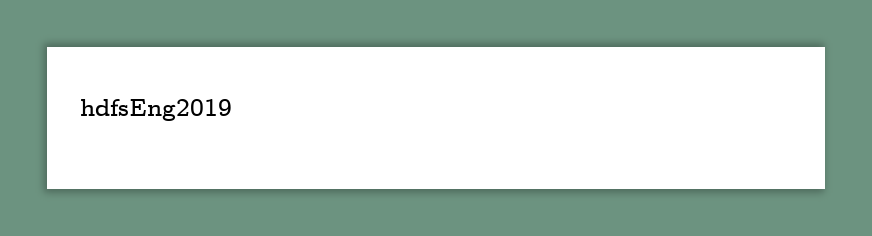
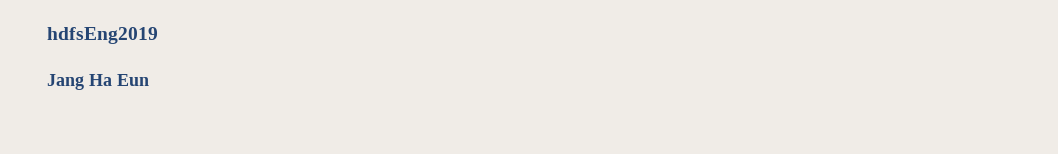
(232, 110) none -> [47,74,149,90] // Jang Ha Eun

